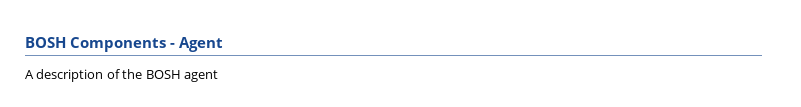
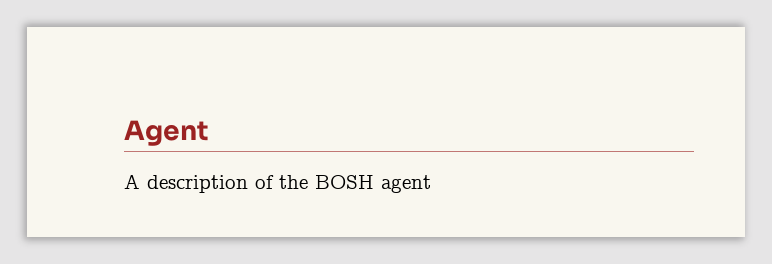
[25,37,176,52] BOSH Components - -> (124, 133) none

